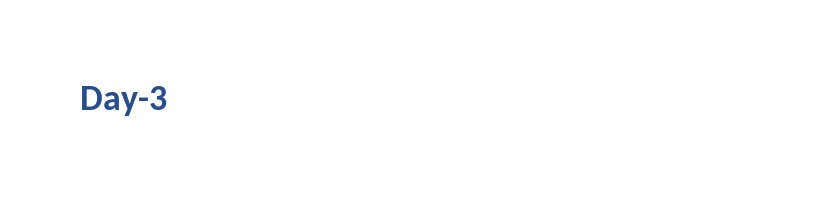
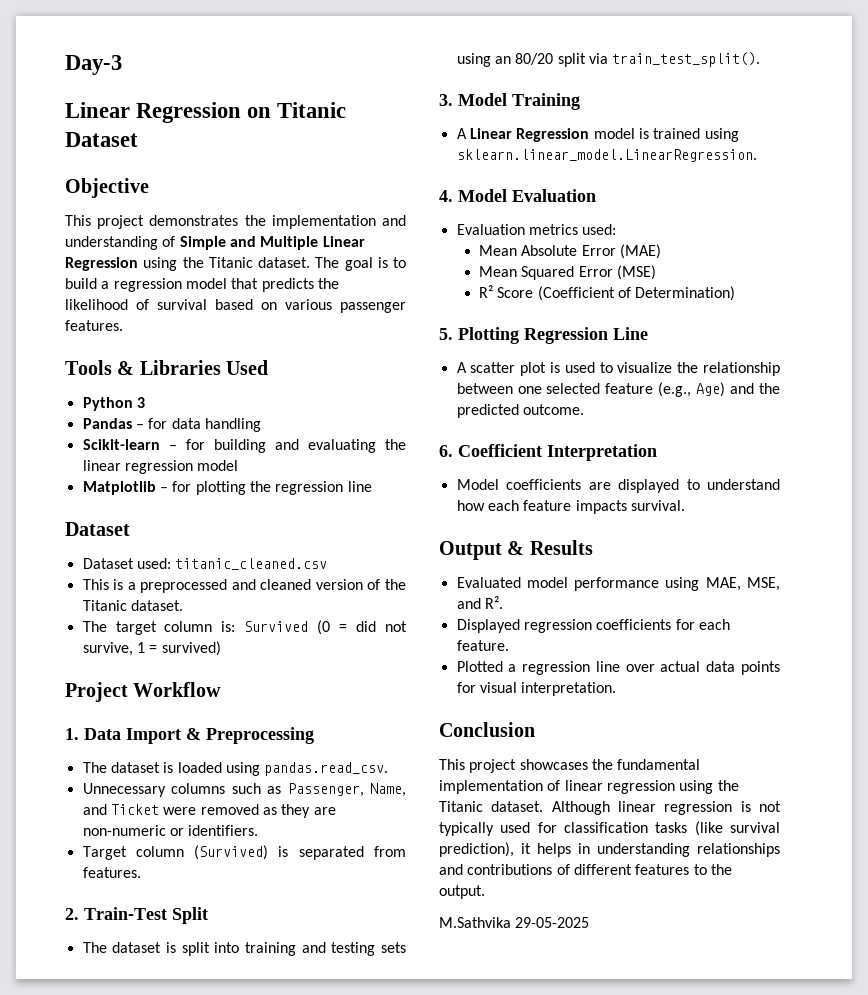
(167, 101) none -> [65,102,347,123] [65,132,138,147] [65,178,149,198] [65,215,407,229] [65,236,365,250] [65,257,406,271] [65,278,339,292] [65,299,406,313] [65,320,123,331] [65,360,269,375] [82,397,145,411] [82,418,261,432] [82,439,406,453] [82,460,239,474] [82,481,372,495] [65,522,130,536] [82,558,328,570] [82,579,407,593] [82,600,183,611] [82,620,408,635] [82,641,221,656] [65,682,222,702] [65,727,314,744] [82,762,389,776] [82,783,406,797] [82,804,336,818] [82,825,259,836] [82,845,407,860] [82,867,141,878] [65,907,208,924] [82,942,407,956] [456,52,761,67] [439,93,580,110] [456,128,739,142] [456,149,757,162] [439,189,596,202] [456,224,617,235] [479,244,662,259] [479,265,657,280] [479,285,736,301] [439,327,648,344] [456,362,780,376] [456,382,780,397] [456,404,584,418] [439,444,657,461] [456,479,780,493] [456,500,685,514] [439,540,593,560] [456,577,780,591] [456,596,503,609] [456,619,730,633] [456,640,509,651] [456,661,780,675] [456,682,617,696] [439,722,535,737] [439,759,701,773] [439,780,739,794] [439,801,781,815] [439,821,780,836] [439,842,780,857] [439,864,732,875] [439,885,485,899] [439,917,590,928] // Linear Regression on Titanic Dataset // Objective // This project demonstrates the implementation and understanding of Simple and Multiple Linear Regression using the Titanic dataset. The goal is to build a regression model that predicts the likelihood of survival based on various passenger features. // Tools & Libraries Used // Python 3 // Pandas – for data handling // Scikit-learn – for building and evaluating the linear regression model // Matplotlib – for plotting the regression line // Dataset // Dataset used: titanic_cleaned.csv // This is a preprocessed and cleaned version of the Titanic dataset. // The target column is: Survived (0 = did not survive, 1 = survived) // Project Workflow // 1. Data Import & Preprocessing // The dataset is loaded using pandas.read_csv. // Unnecessary columns such as Passenger, Name, and Ticket were removed as they are non-numeric or identifiers. // Target column (Survived) is separated from features. // 2. Train-Test Split // The dataset is split into training and testing sets using an 80/20 split via train_test_split(). // 3. Model Training // A Linear Regression model is trained using sklearn.linear_model.LinearRegression. // 4. Model Evaluation // Evaluation metrics used: // Mean Absolute Error (MAE) // Mean Squared Error (MSE) // R² Score (Coefficient of Determination) // 5. Plotting Regression Line // A scatter plot is used to visualize the relationship between one selected feature (e.g., Age) and the predicted outcome. // 6. Coefficient Interpretation // Model coefficients are displayed to understand how each feature impacts survival. // Output & Results // Evaluated model performance using MAE, MSE, and R². // Displayed regression coefficients for each feature. // Plotted a regression line over actual data points for visual interpretation. // Conclusion // This project showcases the fundamental implementation of linear regression using the Titanic dataset. Although linear regression is not typically used for classification tasks (like survival prediction), it helps in understanding relationships and contributions of different features to the output. // M.Sathvika 29-05-2025

